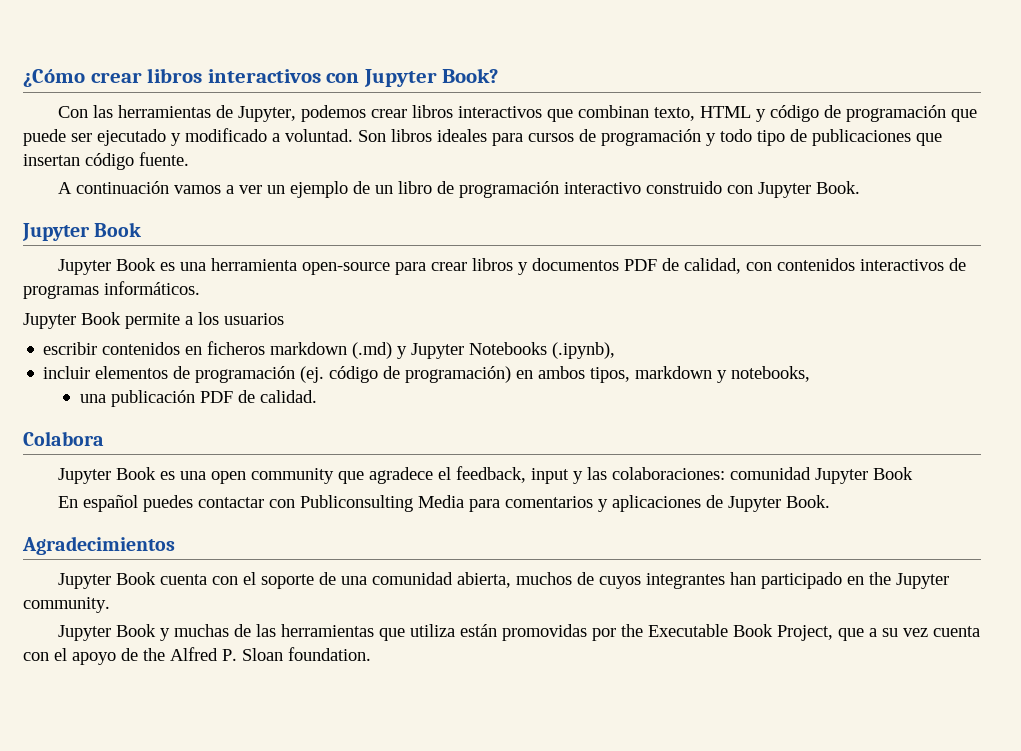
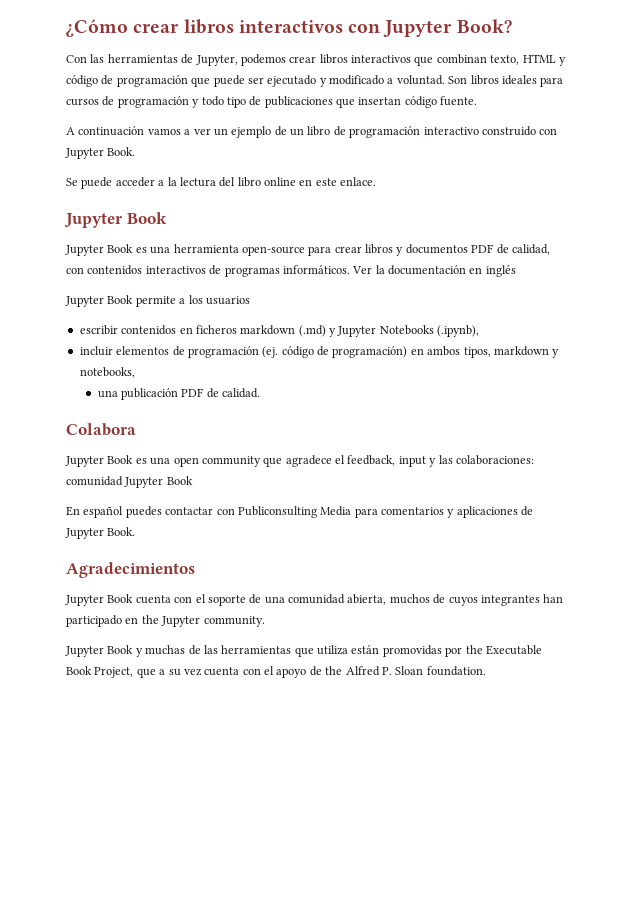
(861, 187) none -> [66,177,377,189] // Se puede acceder a la lectura del libro online en este enlace.
(200, 288) none -> [352,265,516,277] Ver la documentación en inglés

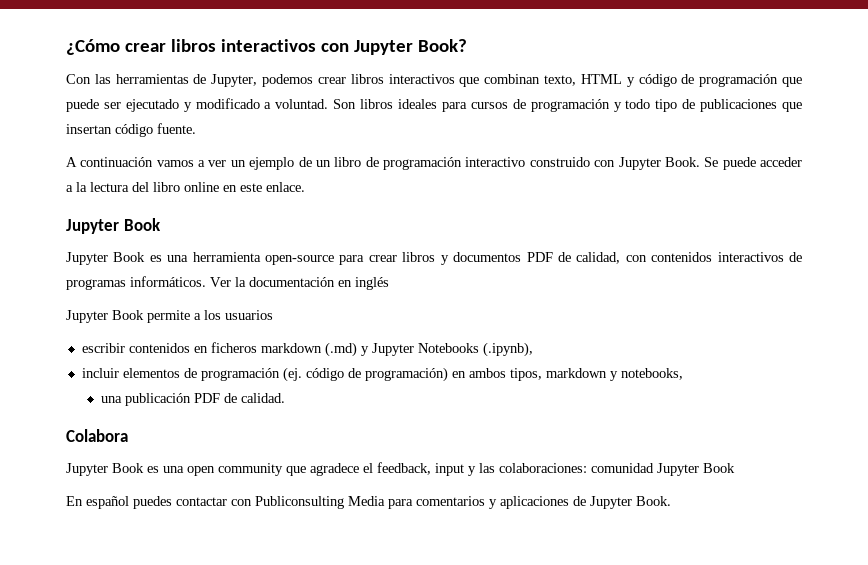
(136, 151) // -> (700, 162) none
[66,562,195,578] [65,594,564,606] [66,615,265,627] [65,645,542,657] [66,666,486,678] // Agradecimientos // Jupyter Book cuenta con el soporte de una comunidad abierta, muchos de cuyos integrantes han participado en the Jupyter community. // Jupyter Book y muchas de las herramientas que utiliza están promovidas por the Executable Book Project, que a su vez cuenta con el apoyo de the Alfred P. Sloan foundation. -> (671, 501) none

